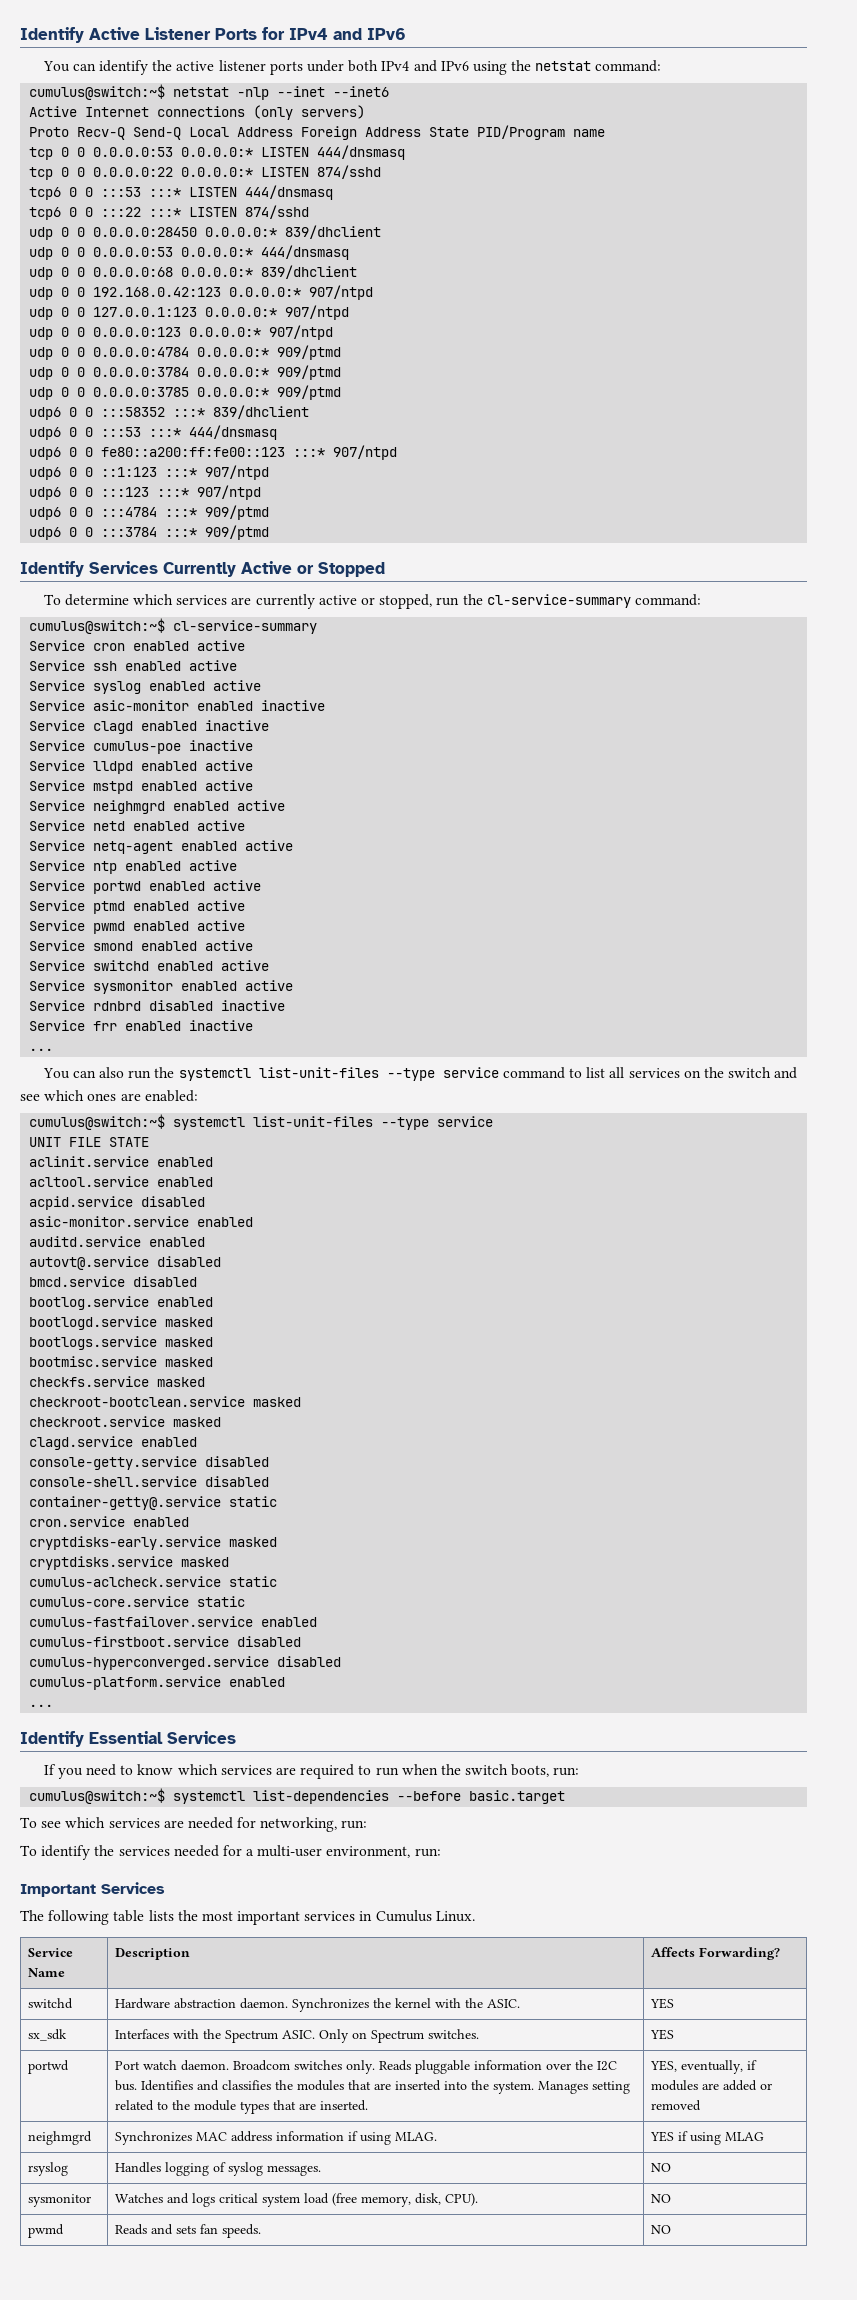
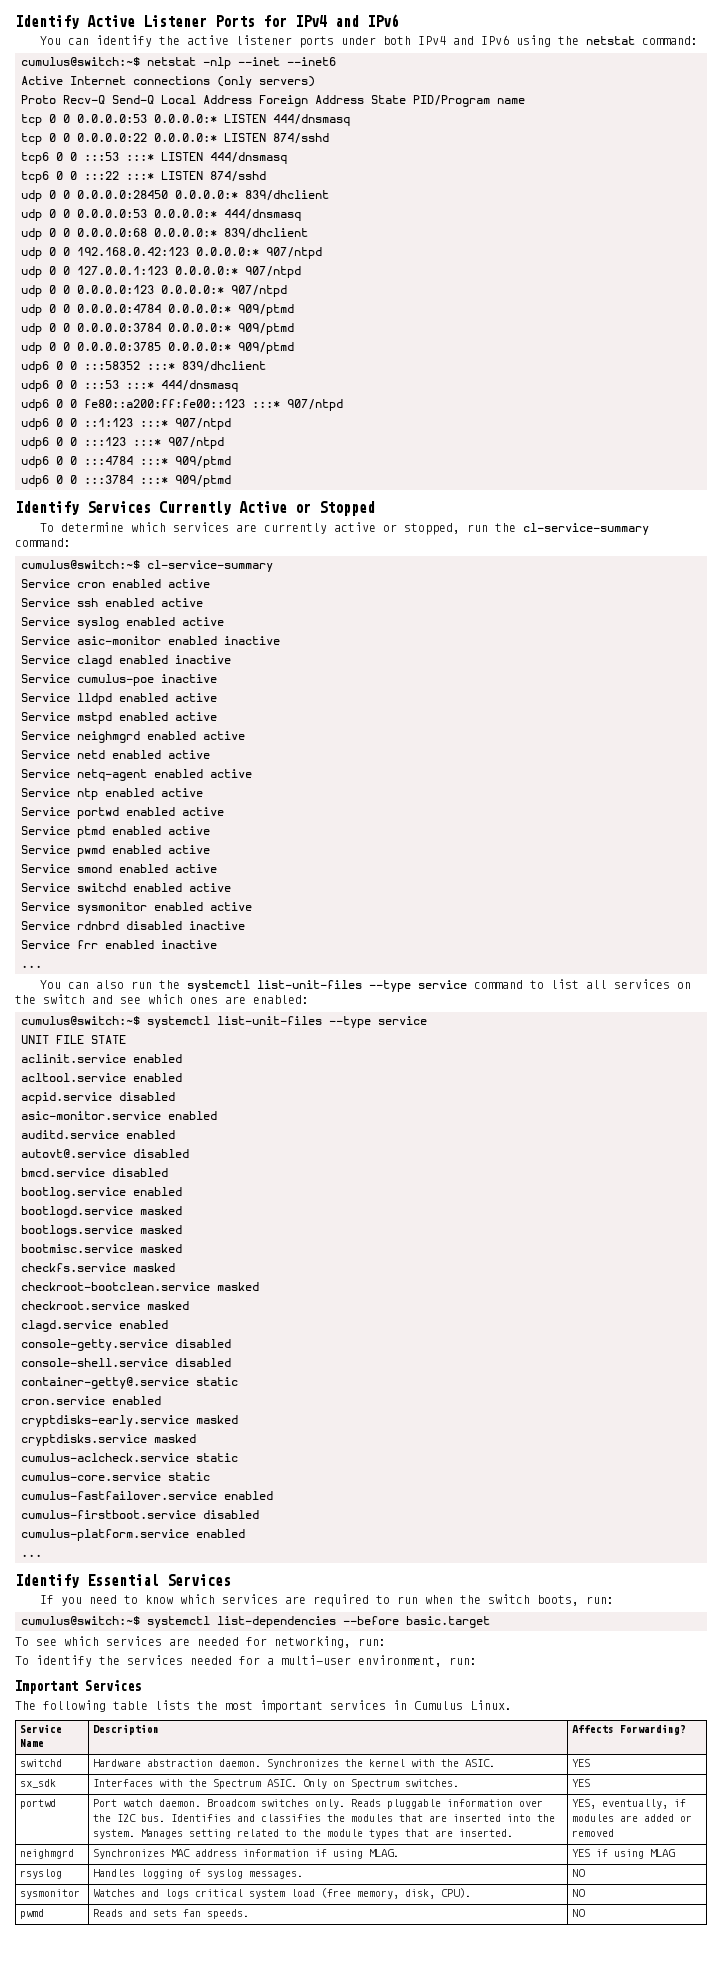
[29,1656,342,1670] // cumulus-hyperconverged.service disabled -> (259, 1514) none

